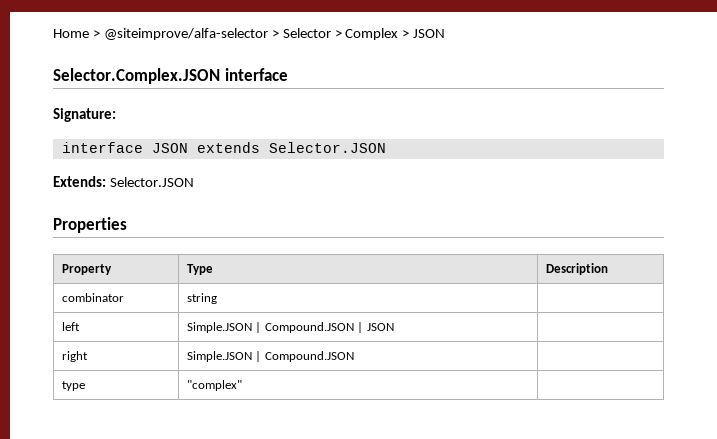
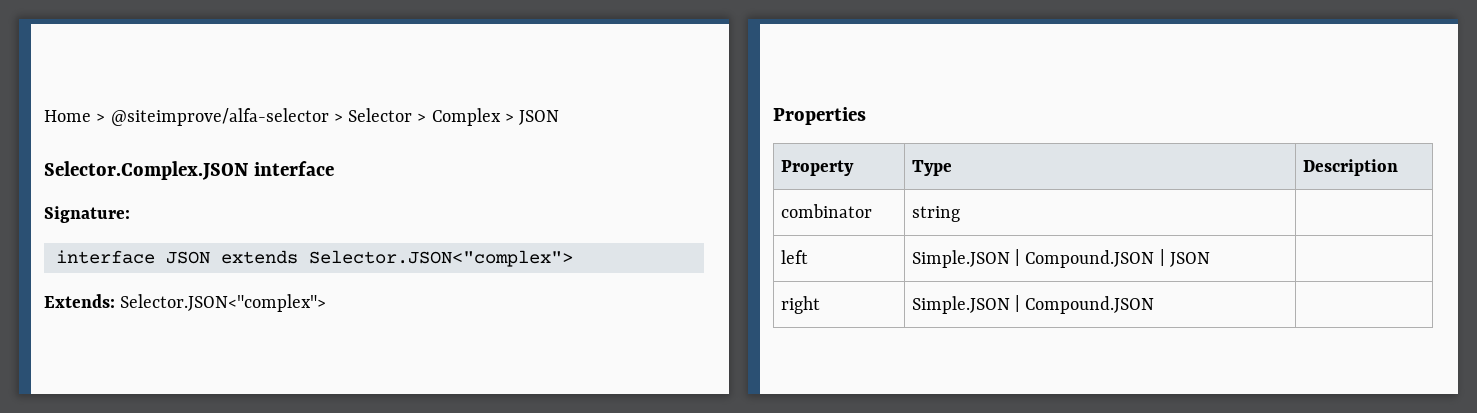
[268,142,386,153] Selector.JSON -> [308,250,573,267] Selector.JSON<"complex">
[109,177,194,187] Selector.JSON -> [120,294,327,312] Selector.JSON<"complex">
[61,381,85,391] [186,380,242,391] // type | "complex" | -> (1155, 305) none

